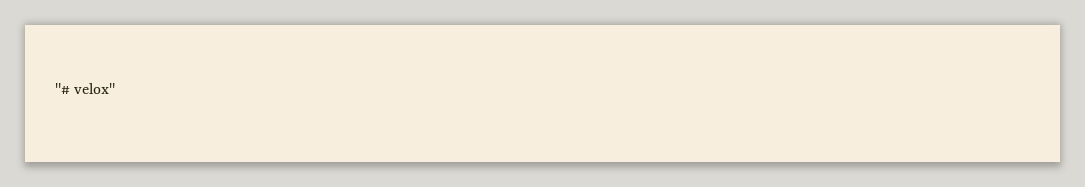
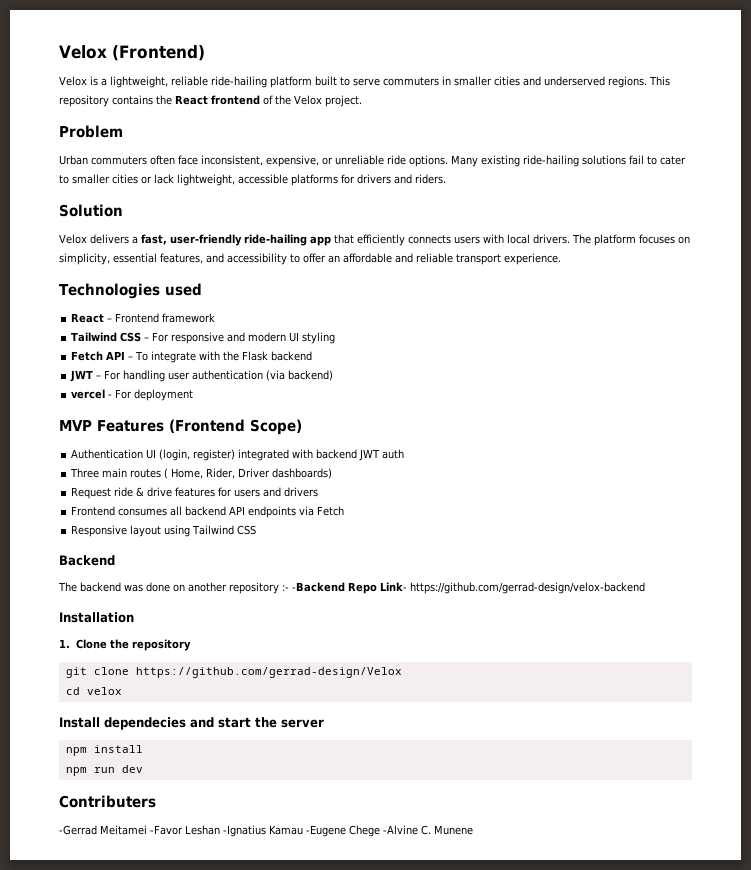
[55,83,116,94] "# velox" -> [59,45,205,61] [59,76,670,88] [59,95,362,107] [59,125,123,138] [59,155,686,167] [59,174,446,186] [59,204,123,217] [59,234,690,246] [59,253,561,265] [59,283,202,299] [71,313,216,323] [71,332,336,344] [71,351,313,363] [70,370,334,382] [71,389,194,401] [59,419,302,435] [71,449,405,461] [70,468,333,479] [71,487,319,499] [71,506,345,518] [71,525,257,537] [59,555,115,566] [58,582,645,594] [59,612,134,623] [59,639,191,651] [65,667,402,678] [65,687,122,695] [59,717,324,730] [65,745,143,756] [65,765,143,776] [59,795,156,808] [59,825,473,837] Velox (Frontend) // Velox is a lightweight, reliable ride-hailing platform built to serve commuters in smaller cities and underserved regions. This repository contains the React frontend of the Velox project. // Problem // Urban commuters often face inconsistent, expensive, or unreliable ride options. Many existing ride-hailing solutions fail to cater to smaller cities or lack lightweight, accessible platforms for drivers and riders. // Solution // Velox delivers a fast, user-friendly ride-hailing app that efficiently connects users with local drivers. The platform focuses on simplicity, essential features, and accessibility to offer an affordable and reliable transport experience. // Technologies used // React – Frontend framework // Tailwind CSS – For responsive and modern UI styling // Fetch API – To integrate with the Flask backend // JWT – For handling user authentication (via backend) // vercel - For deployment // MVP Features (Frontend Scope) // Authentication UI (login, register) integrated with backend JWT auth // Three main routes ( Home, Rider, Driver dashboards) // Request ride & drive features for users and drivers // Frontend consumes all backend API endpoints via Fetch // Responsive layout using Tailwind CSS // Backend // The backend was done on another repository :- -Backend Repo Link- https://github.com/gerrad-design/velox-backend // Installation // 1. Clone the repository // git clone https://github.com/gerrad-design/Velox // cd velox // Install dependecies and start the server // npm install // npm run dev // Contributers // -Gerrad Meitamei -Favor Leshan -Ignatius Kamau -Eugene Chege -Alvine C. Munene

